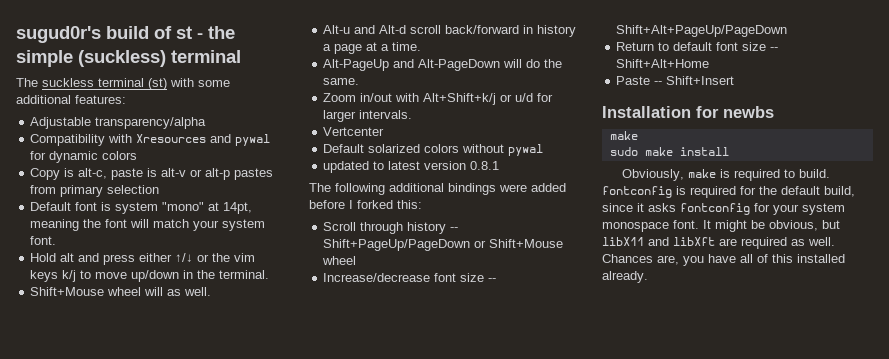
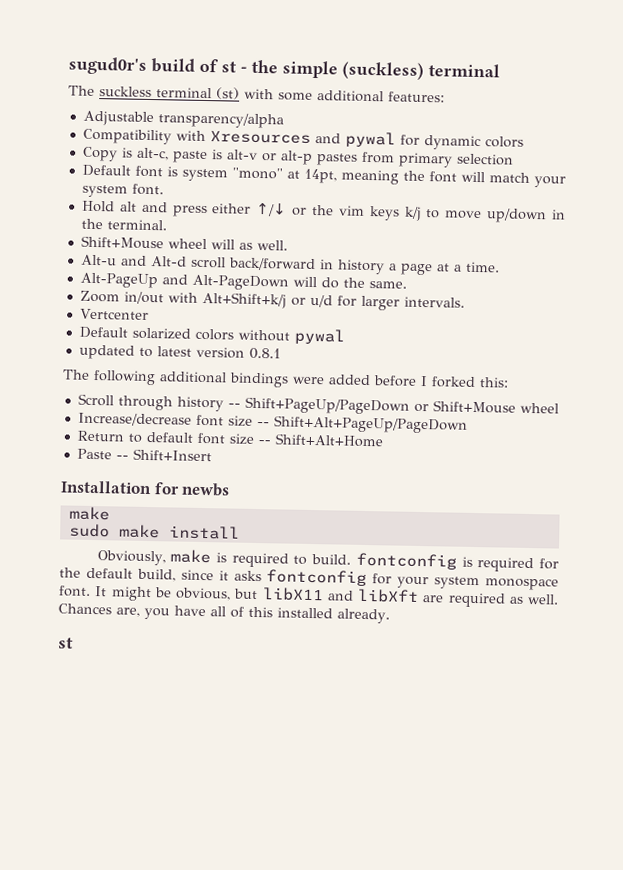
(648, 277) none -> [58,637,74,649] // st

